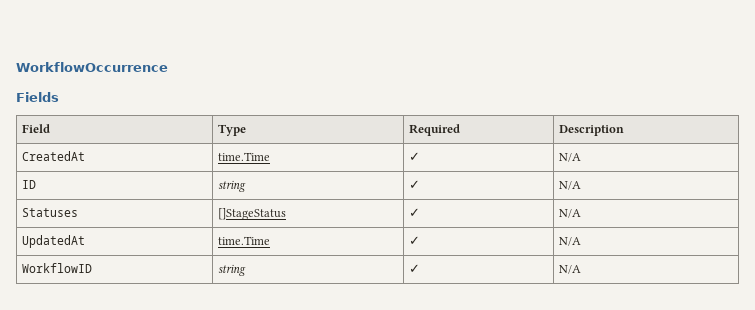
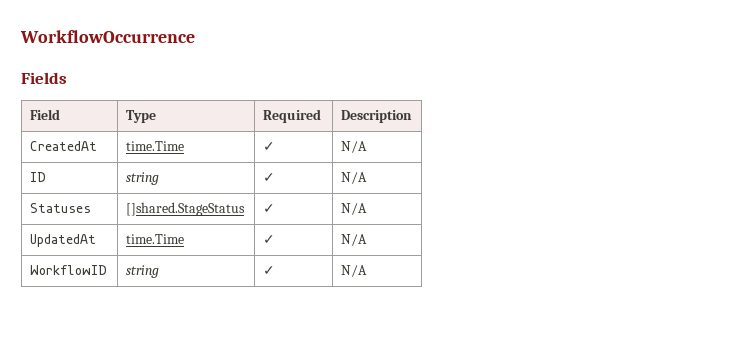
[217,208,286,220] []StageStatus -> [126,202,246,216] []shared.StageStatus

